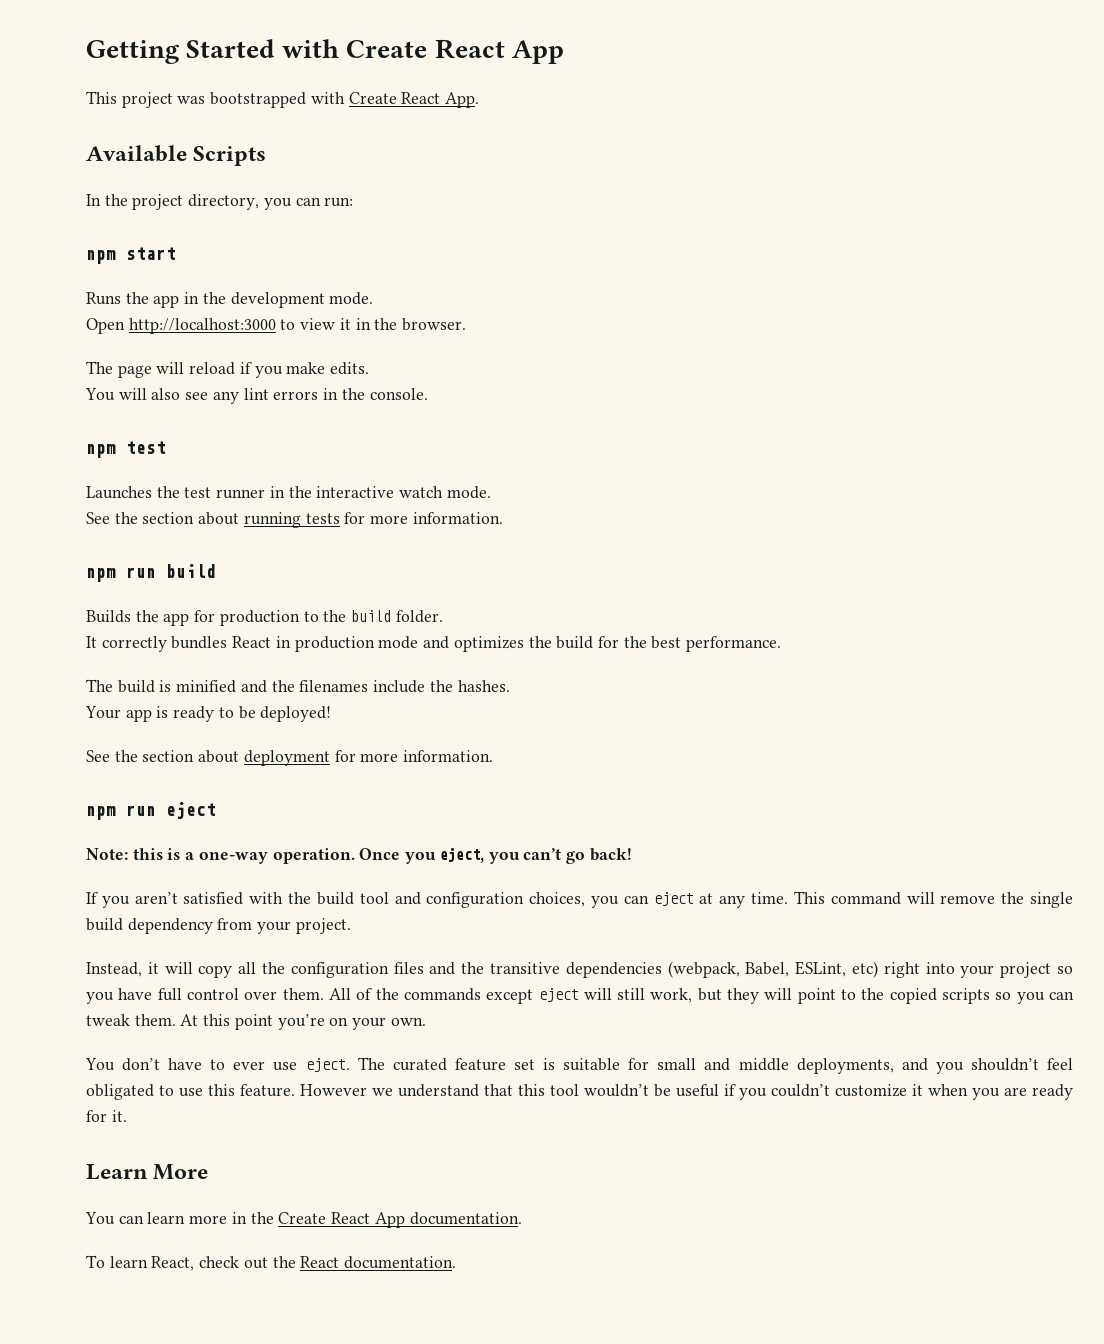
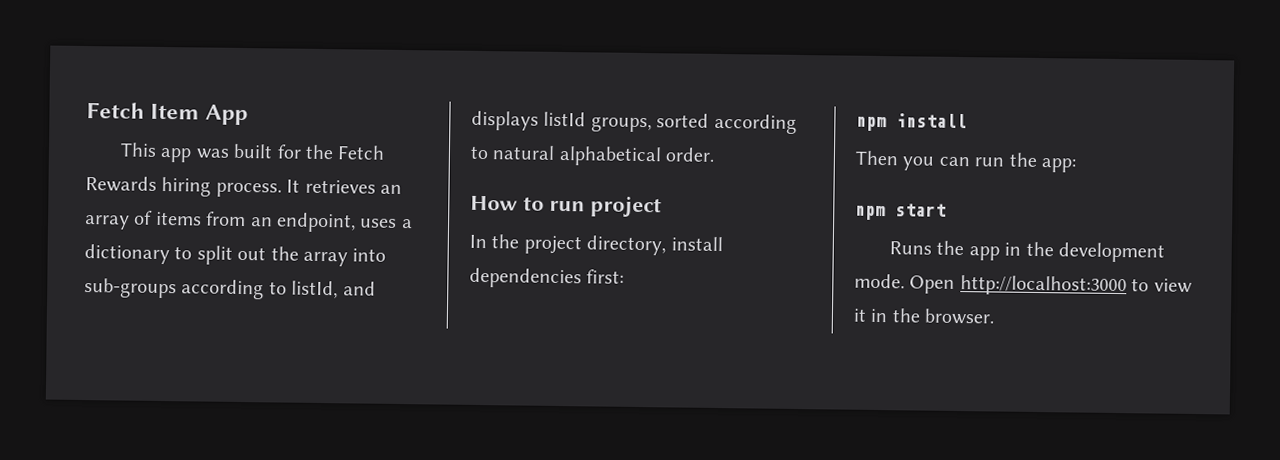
[86,39,565,64] [86,91,480,108] [86,145,267,166] [86,194,354,210] Getting Started with Create React App // This project was bootstrapped with Create React App. // Available Scripts // In the project directory, you can run: -> [86,102,249,126] [120,142,386,163] [85,176,402,198] [84,210,413,233] [84,244,387,267] [84,278,376,300] [471,110,797,134] [470,145,716,167] [470,195,662,218] [469,234,723,256] [469,267,625,289] [856,113,967,132] [855,150,1076,173] Fetch Item App // This app was built for the Fetch Rewards hiring process. It retrieves an array of items from an endpoint, uses a dictionary to split out the array into sub-groups according to listId, and displays listId groups, sorted according to natural alphabetical order. // How to run project // In the project directory, install dependencies first: // npm install // Then you can run the app:
(374, 298) // -> (905, 281) none
[86,361,370,378] [85,388,428,404] [86,441,166,458] [86,486,491,499] [86,512,503,528] [86,564,216,582] [86,610,443,626] [86,636,782,652] [86,679,510,693] [85,706,332,722] [86,750,494,766] [86,802,216,820] [86,847,632,864] [86,891,1074,908] [86,918,351,934] [86,961,1073,978] [86,988,1075,1004] [86,1014,426,1030] [85,1057,1073,1074] [86,1084,1073,1100] [86,1110,127,1122] [86,1164,209,1180] [85,1212,522,1228] [86,1255,457,1271] // The page will reload if you make edits. // You will also see any lint errors in the console. // npm test // Launches the test runner in the interactive watch mode. // See the section about running tests for more information. // npm run build // Builds the app for production to the build folder. // It correctly bundles React in production mode and optimizes the build for the best performance. // The build is minified and the filenames include the hashes. // Your app is ready to be deployed! // See the section about deployment for more information. // npm run eject // Note: this is a one-way operation. Once you eject, you can’t go back! // If you aren’t satisfied with the build tool and configuration choices, you can eject at any time. This command will remove the single build dependency from your project. // Instead, it will copy all the configuration files and the transitive dependencies (webpack, Babel, ESLint, etc) right into your project so you have full control over them. All of the commands except eject will still work, but they will point to the copied scripts so you can tweak them. At this point you’re on your own. // You don’t have to ever use eject. The curated feature set is suitable for small and middle deployments, and you shouldn’t feel obligated to use this feature. However we understand that this tool wouldn’t be useful if you couldn’t customize it when you are ready for it. // Learn More // You can learn more in the Create React App documentation. // To learn React, check out the React documentation. -> (996, 316) none

